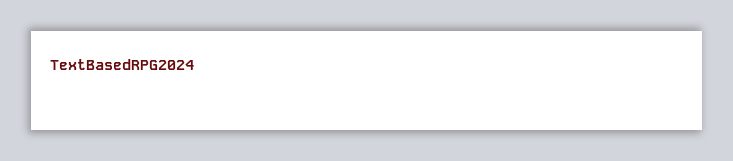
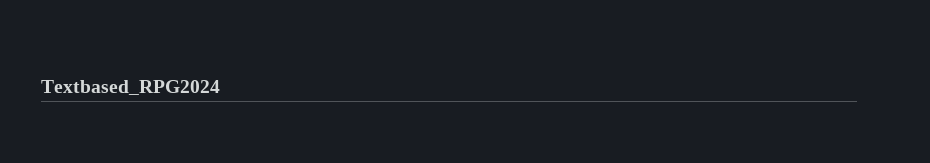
[50,59,194,70] TextBasedRPG2024 -> [41,80,220,95] Textbased_RPG2024

